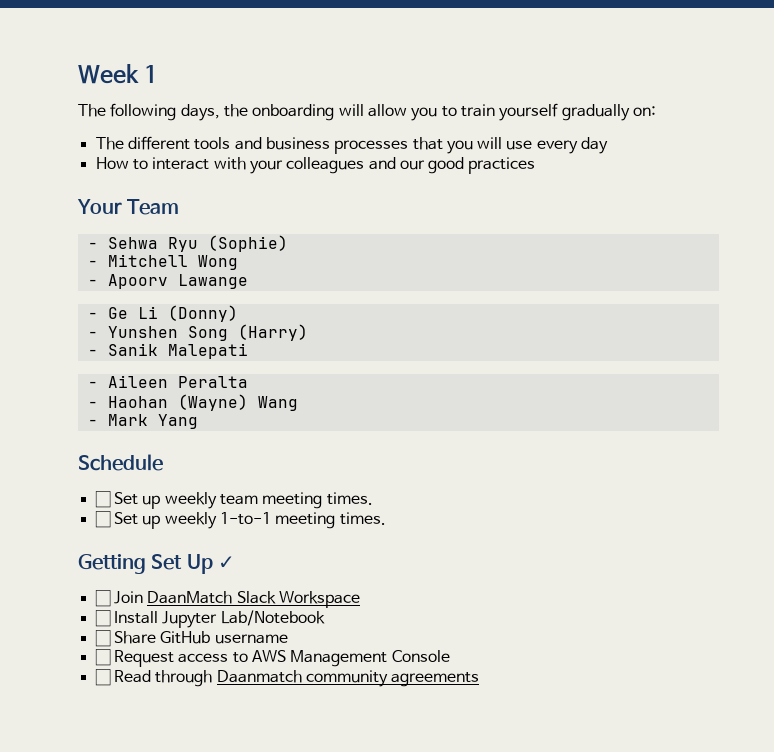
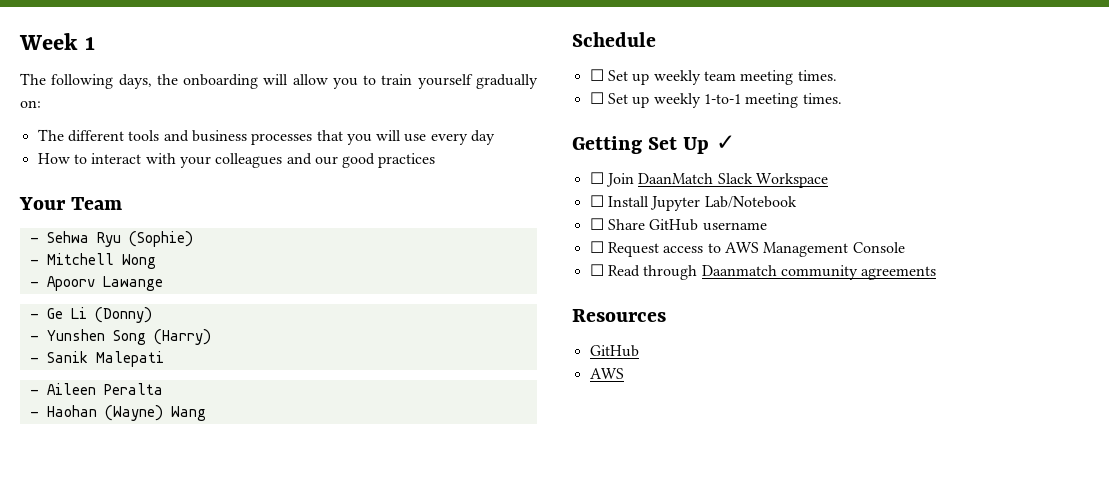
[87,414,198,429] // - Mark Yang -> (206, 413) none
(480, 679) none -> [572,309,666,322] [589,345,639,357] [589,368,624,379] // Resources // GitHub // AWS

